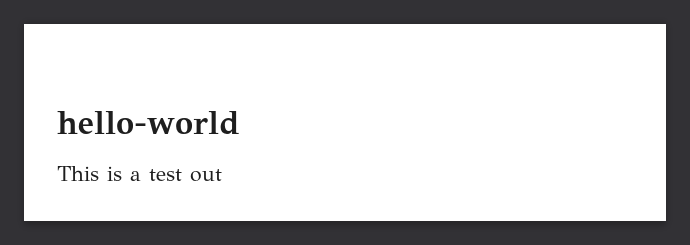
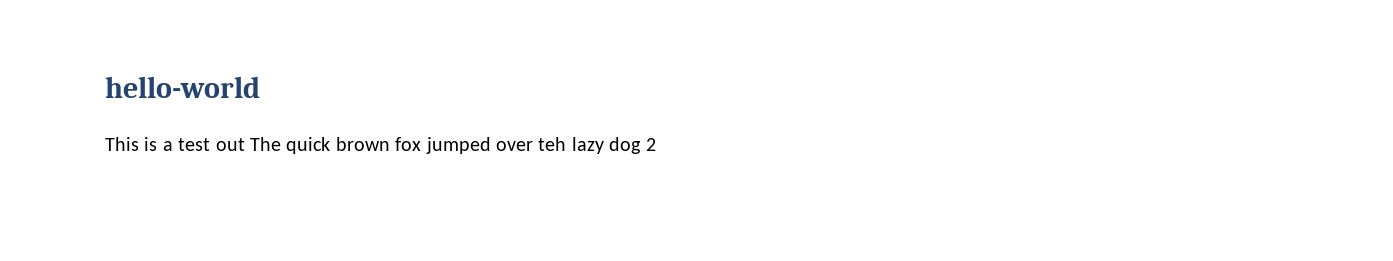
(222, 175) none -> [250,137,656,154] The quick brown fox jumped over teh lazy dog 2

